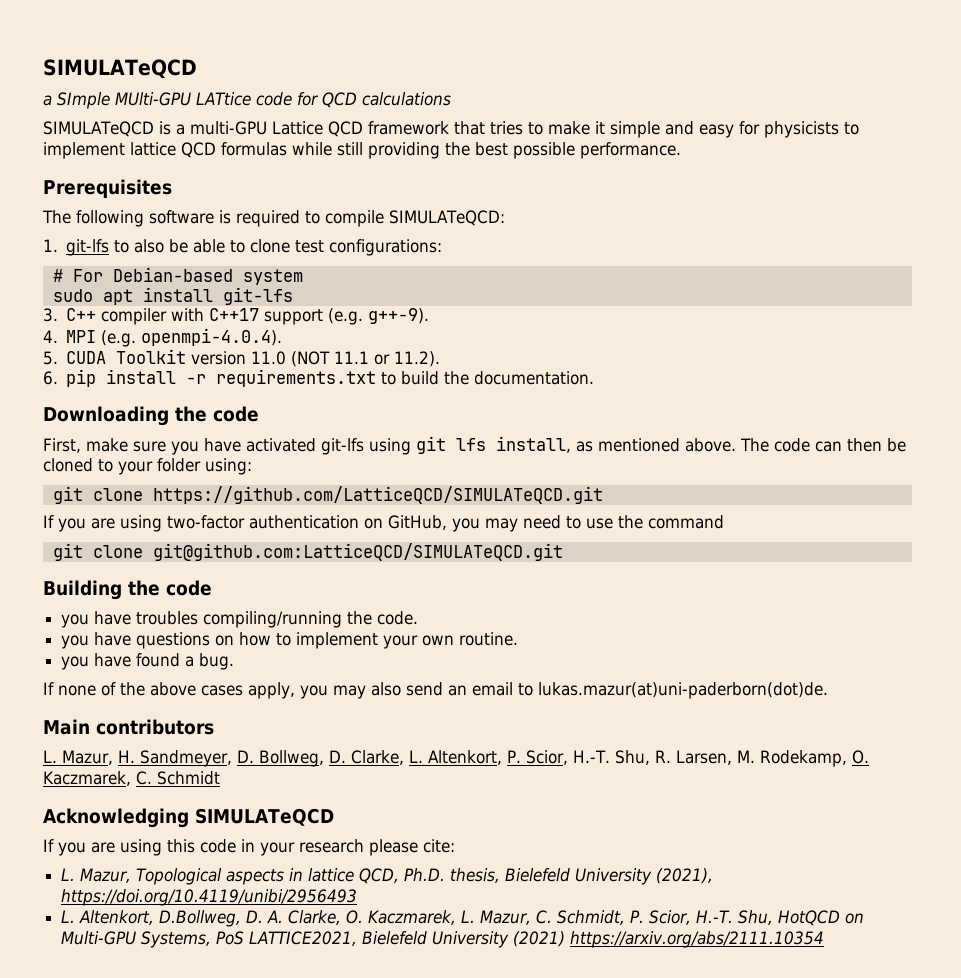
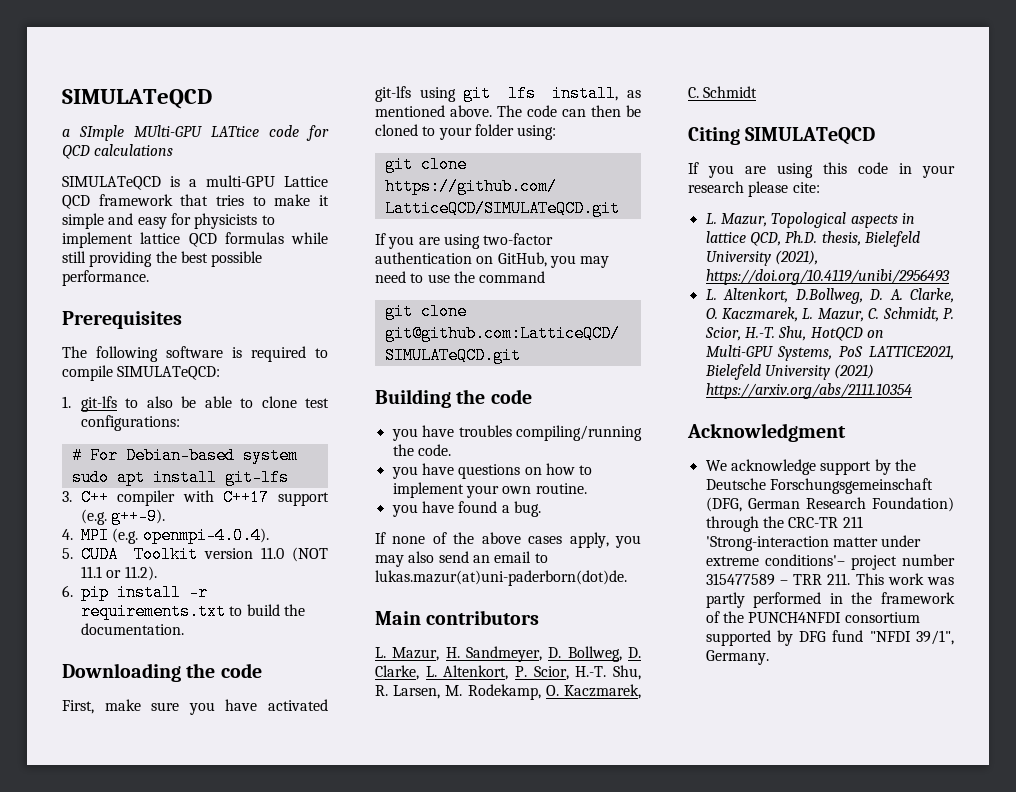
[43,808,189,828] Acknowledging -> [688,127,740,145] Citing
(825, 939) none -> [687,423,846,442] [705,459,916,475] [705,478,933,494] [705,497,954,512] [705,516,863,532] [705,535,922,551] [705,554,955,570] [705,573,954,586] [705,592,955,608] [705,611,920,623] [705,630,954,646] [705,650,769,665] // Acknowledgment // We acknowledge support by the Deutsche Forschungsgemeinschaft (DFG, German Research Foundation) through the CRC-TR 211 'Strong-interaction matter under extreme conditions'– project number 315477589 – TRR 211. This work was partly performed in the framework of the PUNCH4NFDI consortium supported by DFG fund "NFDI 39/1", Germany.

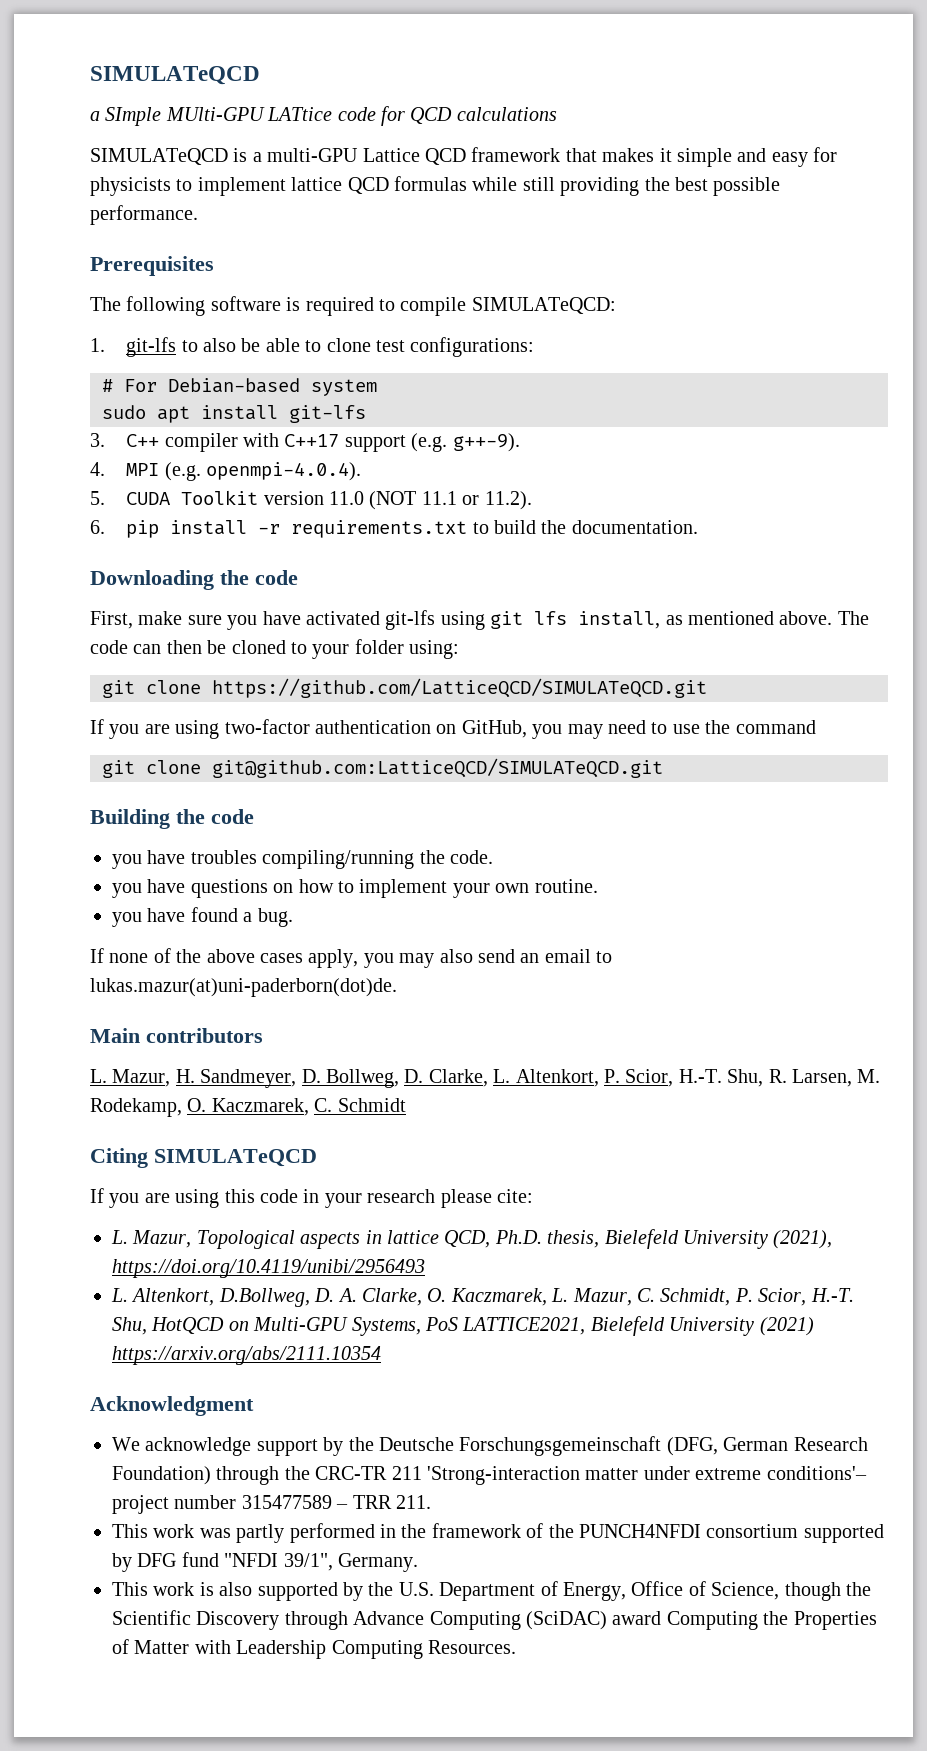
[216,194,311,206] tries to make -> [602,148,655,162] makes
(851, 579) none -> (431, 1502) //
(769, 657) none -> [112,1581,871,1601] [112,1610,877,1630] [112,1639,516,1659] // This work is also supported by the U.S. Department of Energy, Office of Science, though the Scientific Discovery through Advance Computing (SciDAC) award Computing the Properties of Matter with Leadership Computing Resources.

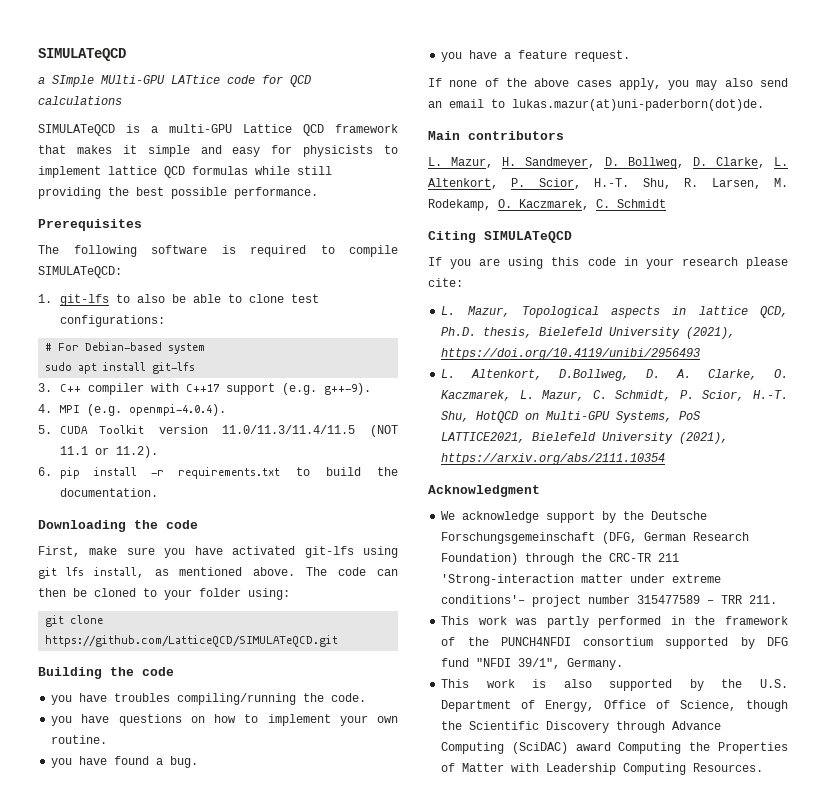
[329,491,365,505] 11.0 -> [222,425,356,434] 11.0/11.3/11.4/11.5
[90,719,816,739] [102,758,663,778] // If you are using two-factor authentication on GitHub, you may need to use the command // git clone git@github.com:LatticeQCD/SIMULATeQCD.git -> (339, 641) none
(293, 917) none -> [441,50,631,62] // you have a feature request.
[759,1317,814,1336] (2021) -> [679,432,729,444] (2021),

